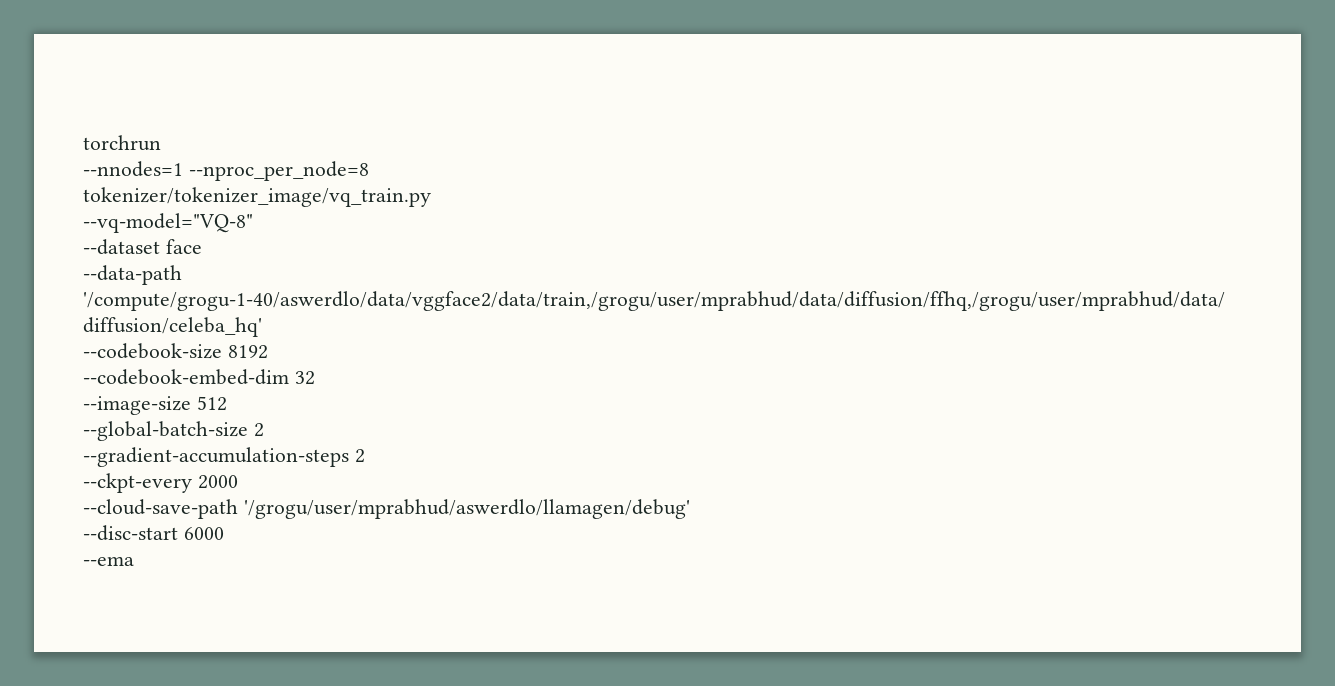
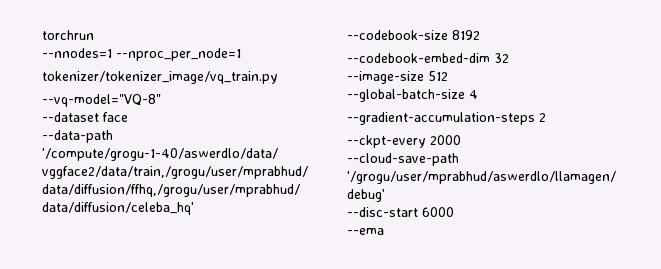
[188,161,369,181] --nproc_per_node=8 -> [116,48,241,61] --nproc_per_node=1
[253,423,264,437] 2 -> [469,90,478,99] 4

